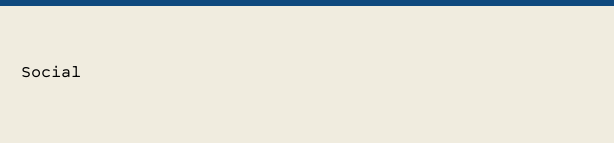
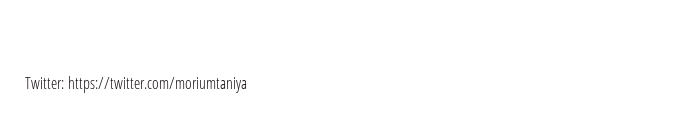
[21,65,81,78] Social -> [25,76,248,93] Twitter: https://twitter.com/moriumtaniya

